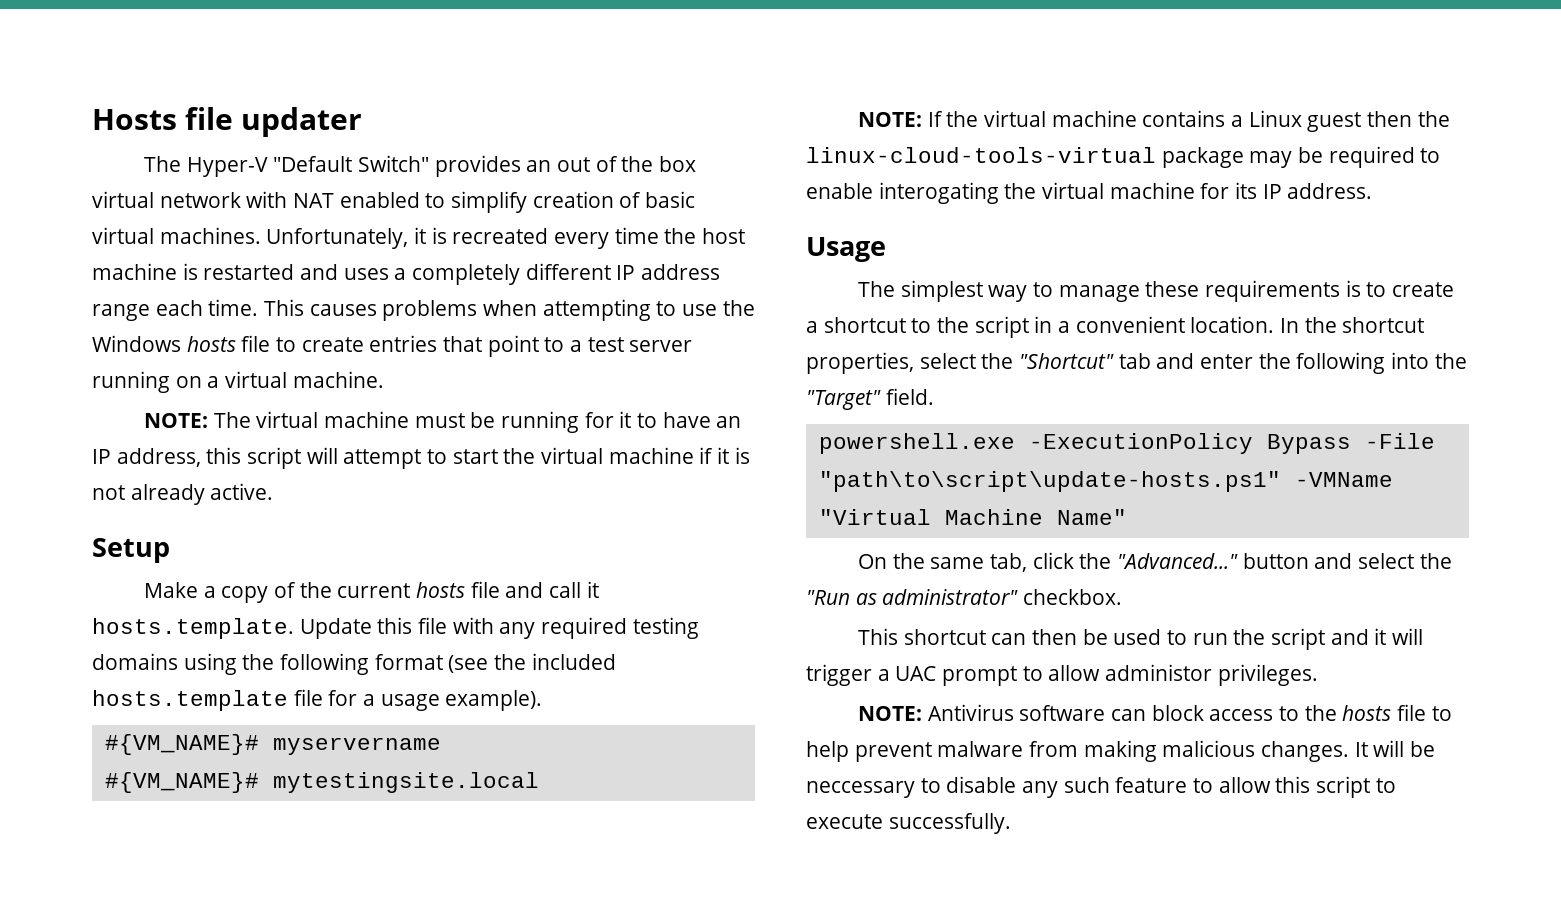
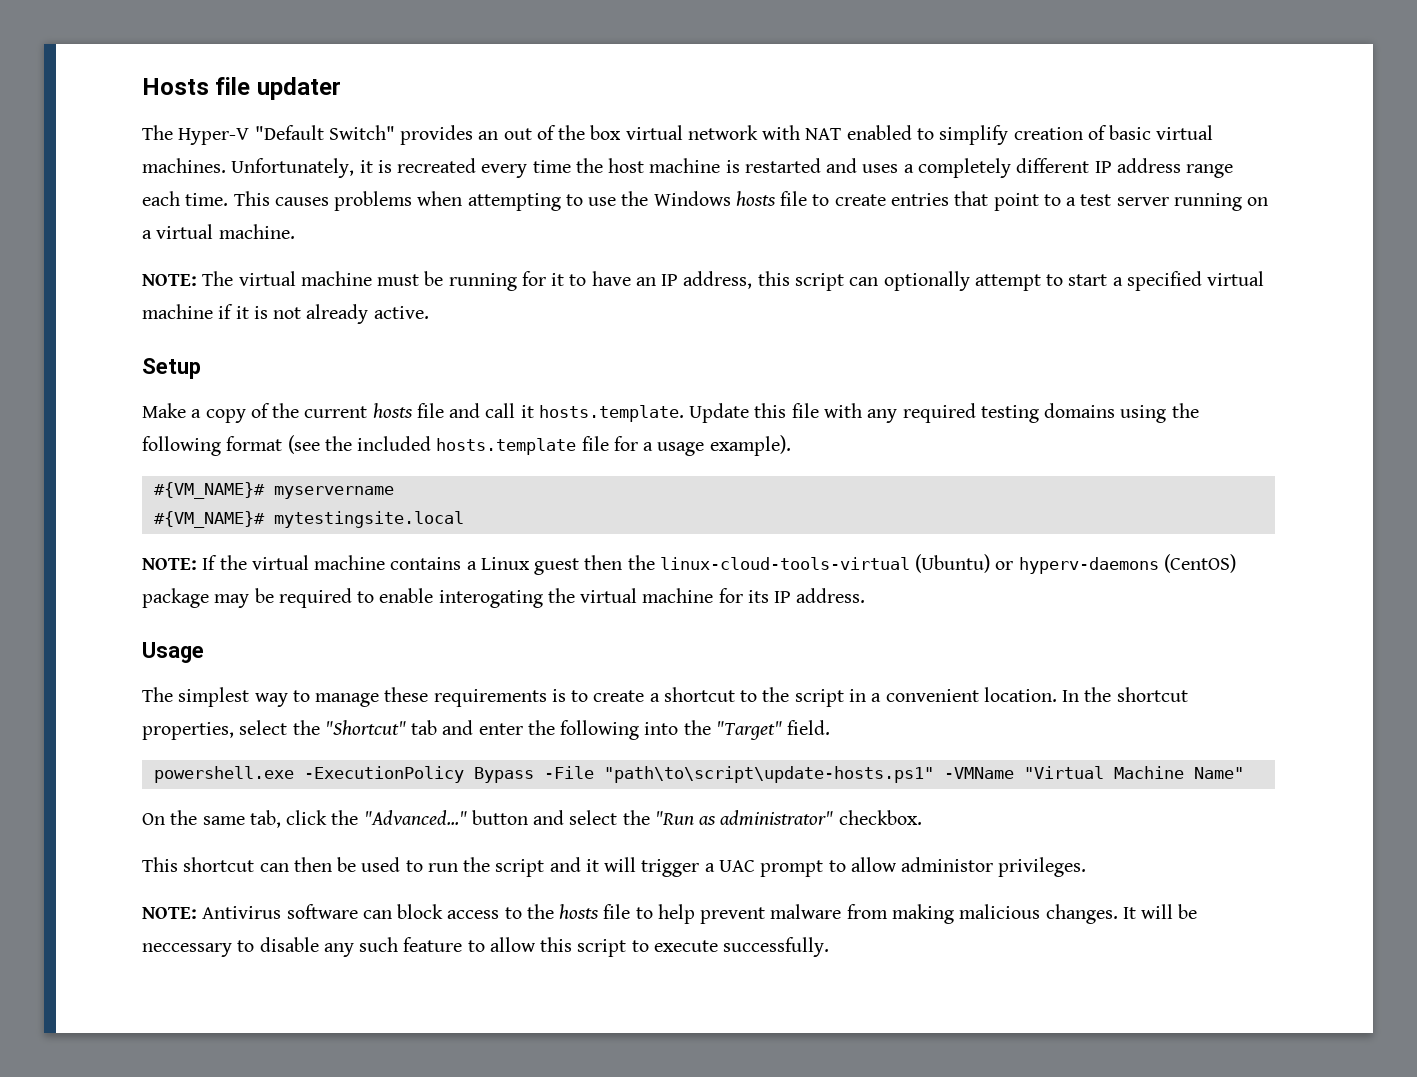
[306,447,338,464] will -> [849,271,970,291] can optionally
[503,448,536,464] the -> [1112,271,1202,291] a specified
(1156, 155) none -> [915,554,1236,574] (Ubuntu) or hyperv-daemons (CentOS)

